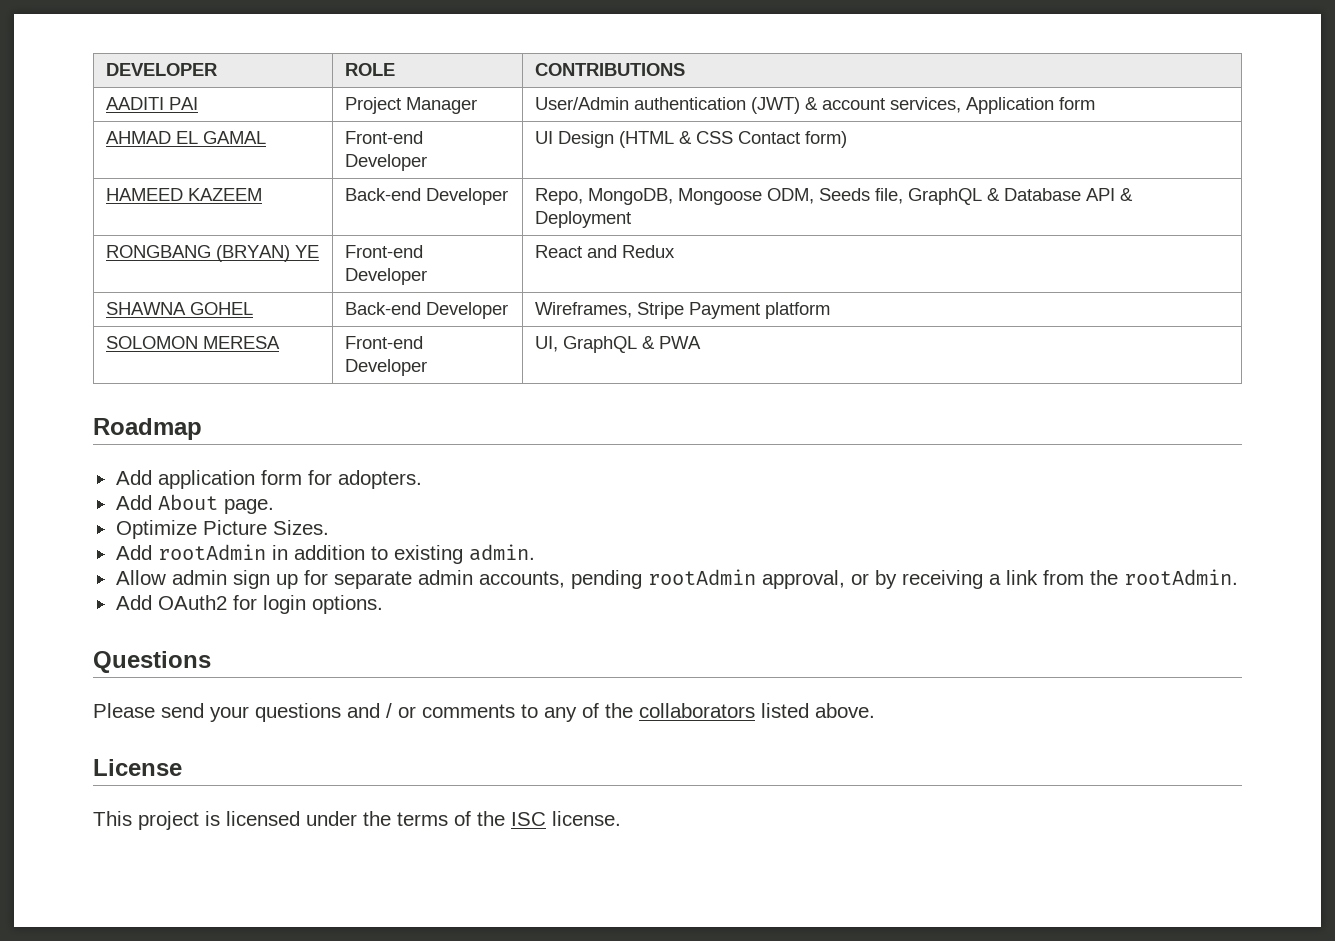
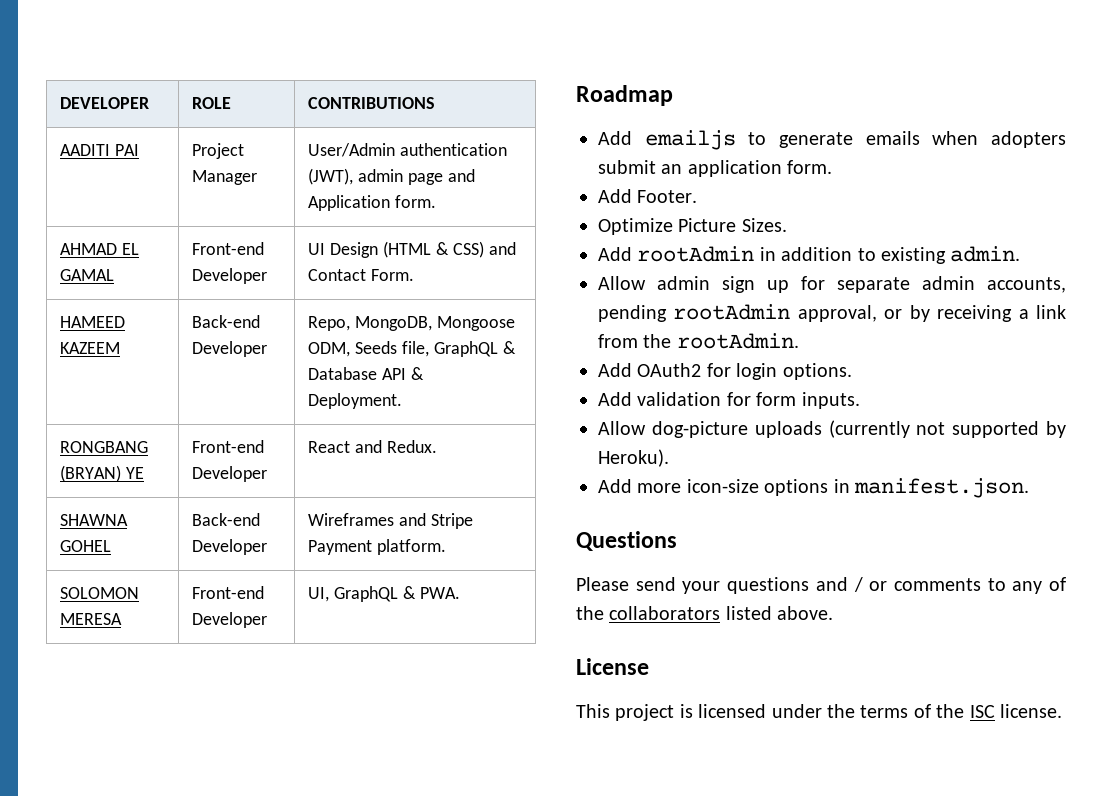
[751,97,1096,114] (JWT) & account services, Application form -> [308,168,476,185] [308,195,437,211] (JWT), admin page and Application form.
[696,131,848,148] CSS Contact form) -> [452,241,516,258] [308,269,415,281] CSS) and Contact Form.
[535,211,632,228] Deployment -> [308,393,403,409] Deployment.
[622,245,676,258] Redux -> [387,440,438,453] Redux.
[535,302,633,318] Wireframes, -> [308,513,427,526] Wireframes and
[765,302,831,319] platform -> [377,539,447,555] platform.
[659,336,702,349] PWA -> [420,587,461,599] PWA.
[157,470,422,489] [115,494,274,514] application form for adopters. // Add About page. -> [644,130,1066,150] [598,160,833,177] [598,189,698,203] emailjs to generate emails when adopters submit an application form. // Add Footer.
(383, 604) none -> [598,392,860,409] [598,420,1066,438] [598,449,669,467] [598,478,1029,498] // Add validation for form inputs. // Allow dog-picture uploads (currently not supported by Heroku). // Add more icon-size options in manifest.json.

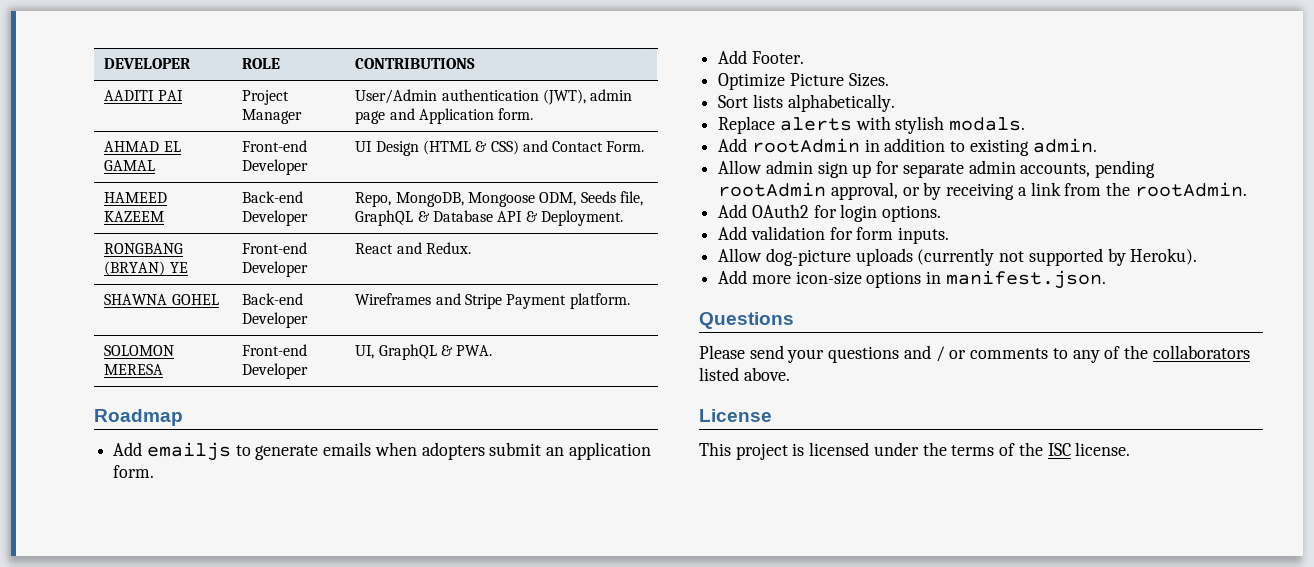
(787, 225) none -> [718,94,895,112] [718,116,1026,134] // Sort lists alphabetically. // Replace alerts with stylish modals.

